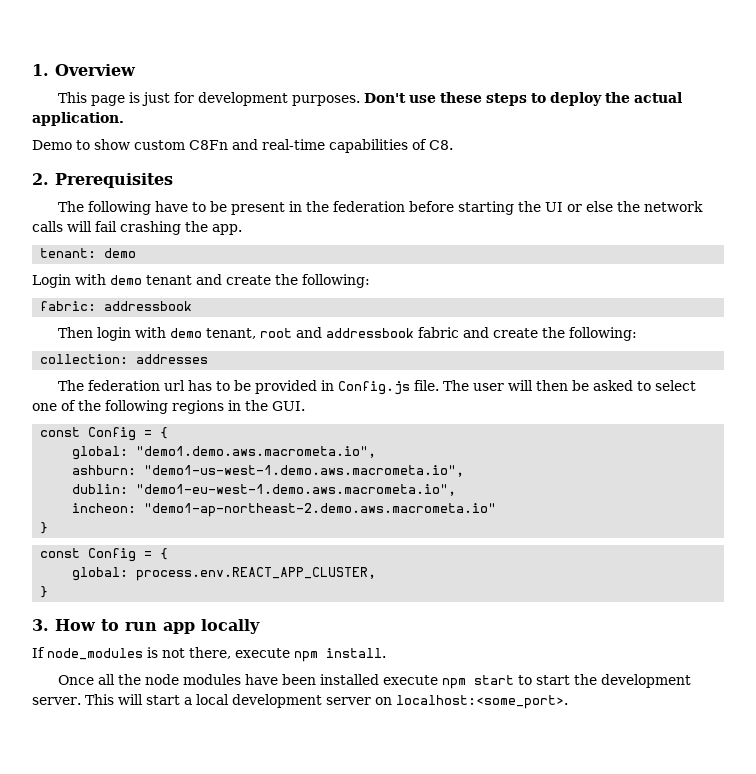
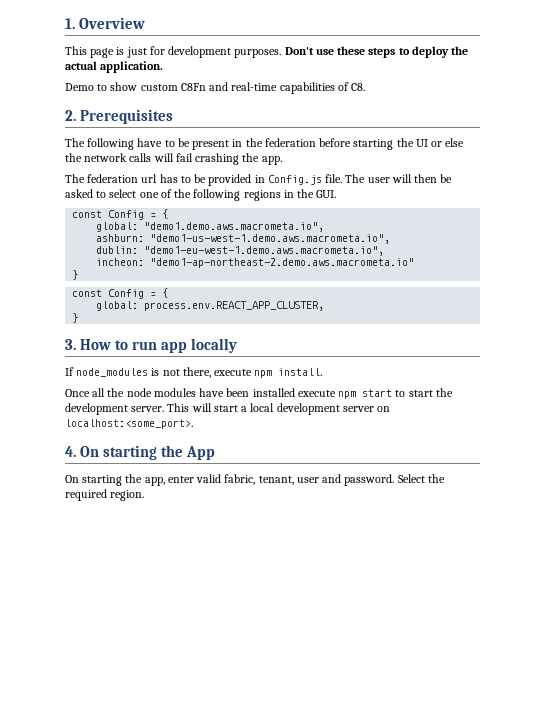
[40,248,137,258] [32,274,370,288] [40,301,193,311] [57,327,637,341] [40,354,209,364] // tenant: demo // Login with demo tenant and create the following: // fabric: addressbook // Then login with demo tenant, root and addressbook fabric and create the following: // collection: addresses -> (282, 160) none
(568, 702) none -> [65,445,216,460] [65,474,445,486] [65,489,145,501] // 4. On starting the App // On starting the app, enter valid fabric, tenant, user and password. Select the required region.

